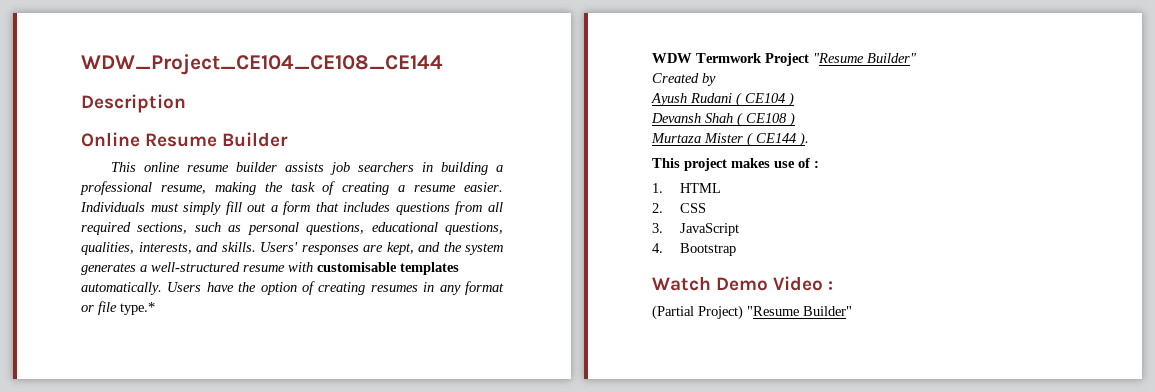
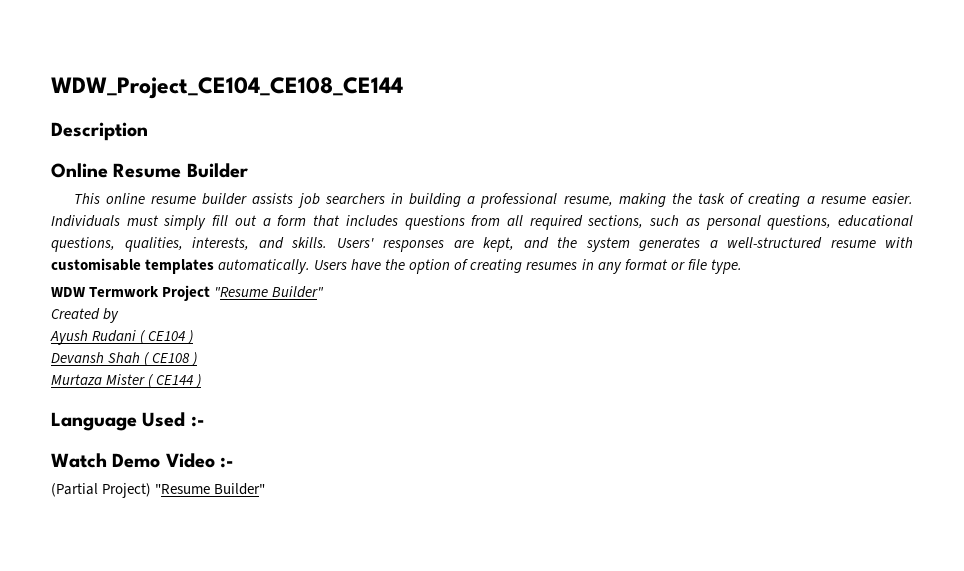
[120,302,155,315] type.* -> [710,259,742,274] type.
[799,132,809,147] [652,158,819,171] [652,183,721,193] [652,203,706,213] [652,223,739,236] [652,243,736,256] ). // This project makes use of : // 1. HTML // 2. CSS // 3. JavaScript // 4. Bootstrap -> [196,374,202,388] [51,412,205,431] ) // Language Used :-
[828,281,834,290] : -> [220,457,235,468] :-

